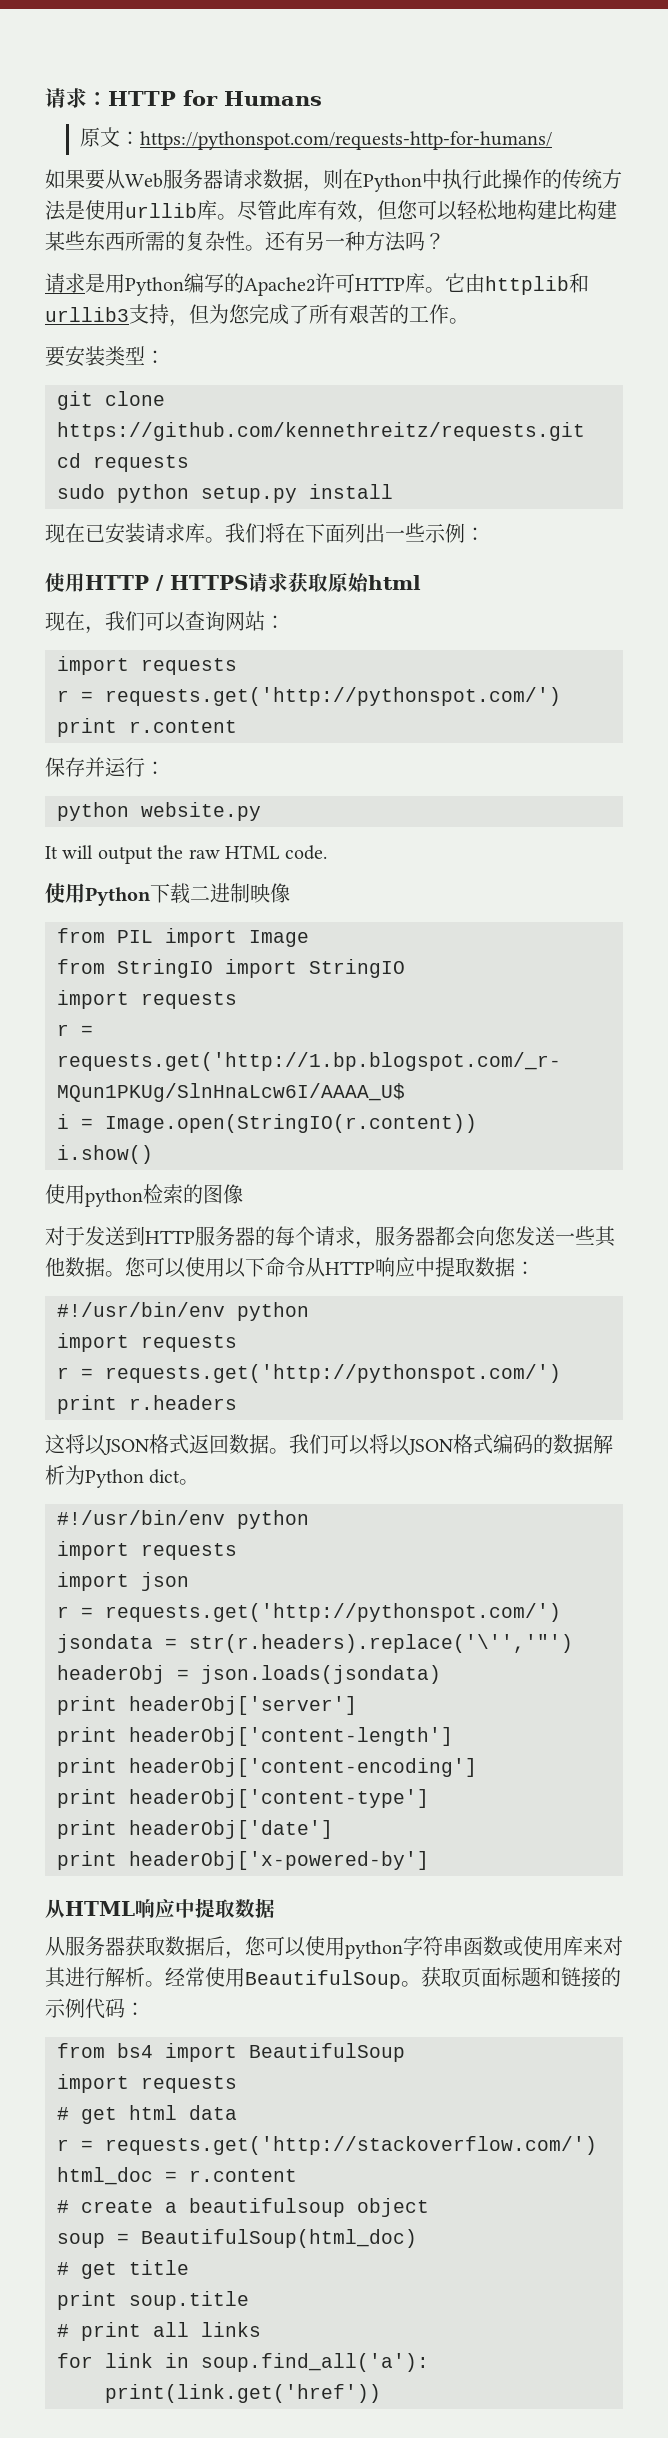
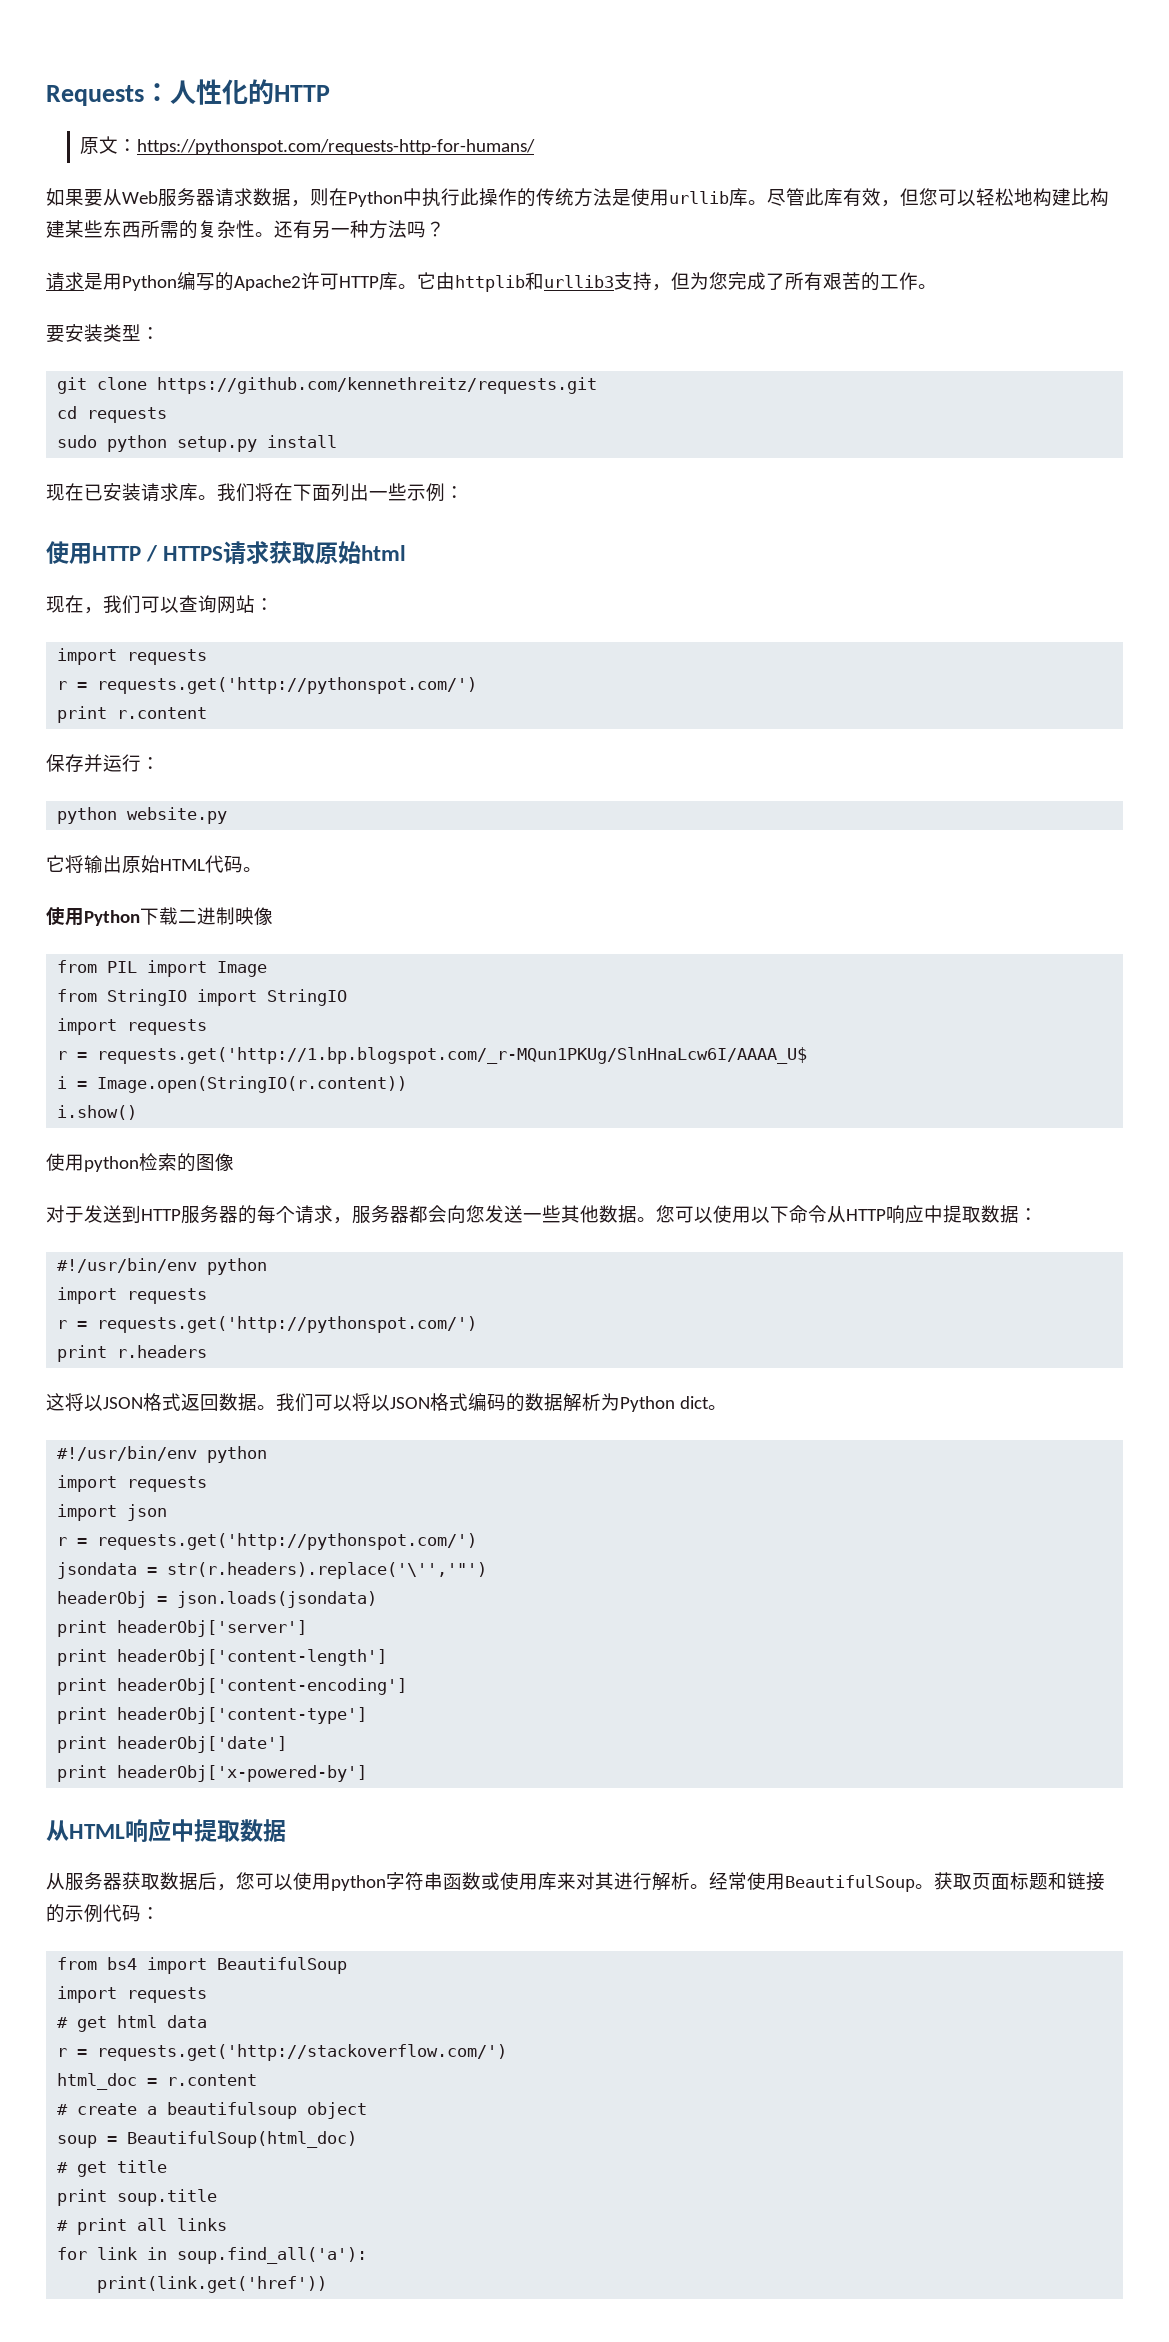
[45,88,322,108] 请求：HTTP for Humans -> [46,79,330,106] Requests：人性化的HTTP
[45,845,328,864] It will output the raw HTML code. -> [46,855,262,874] 它将输出原始HTML代码。

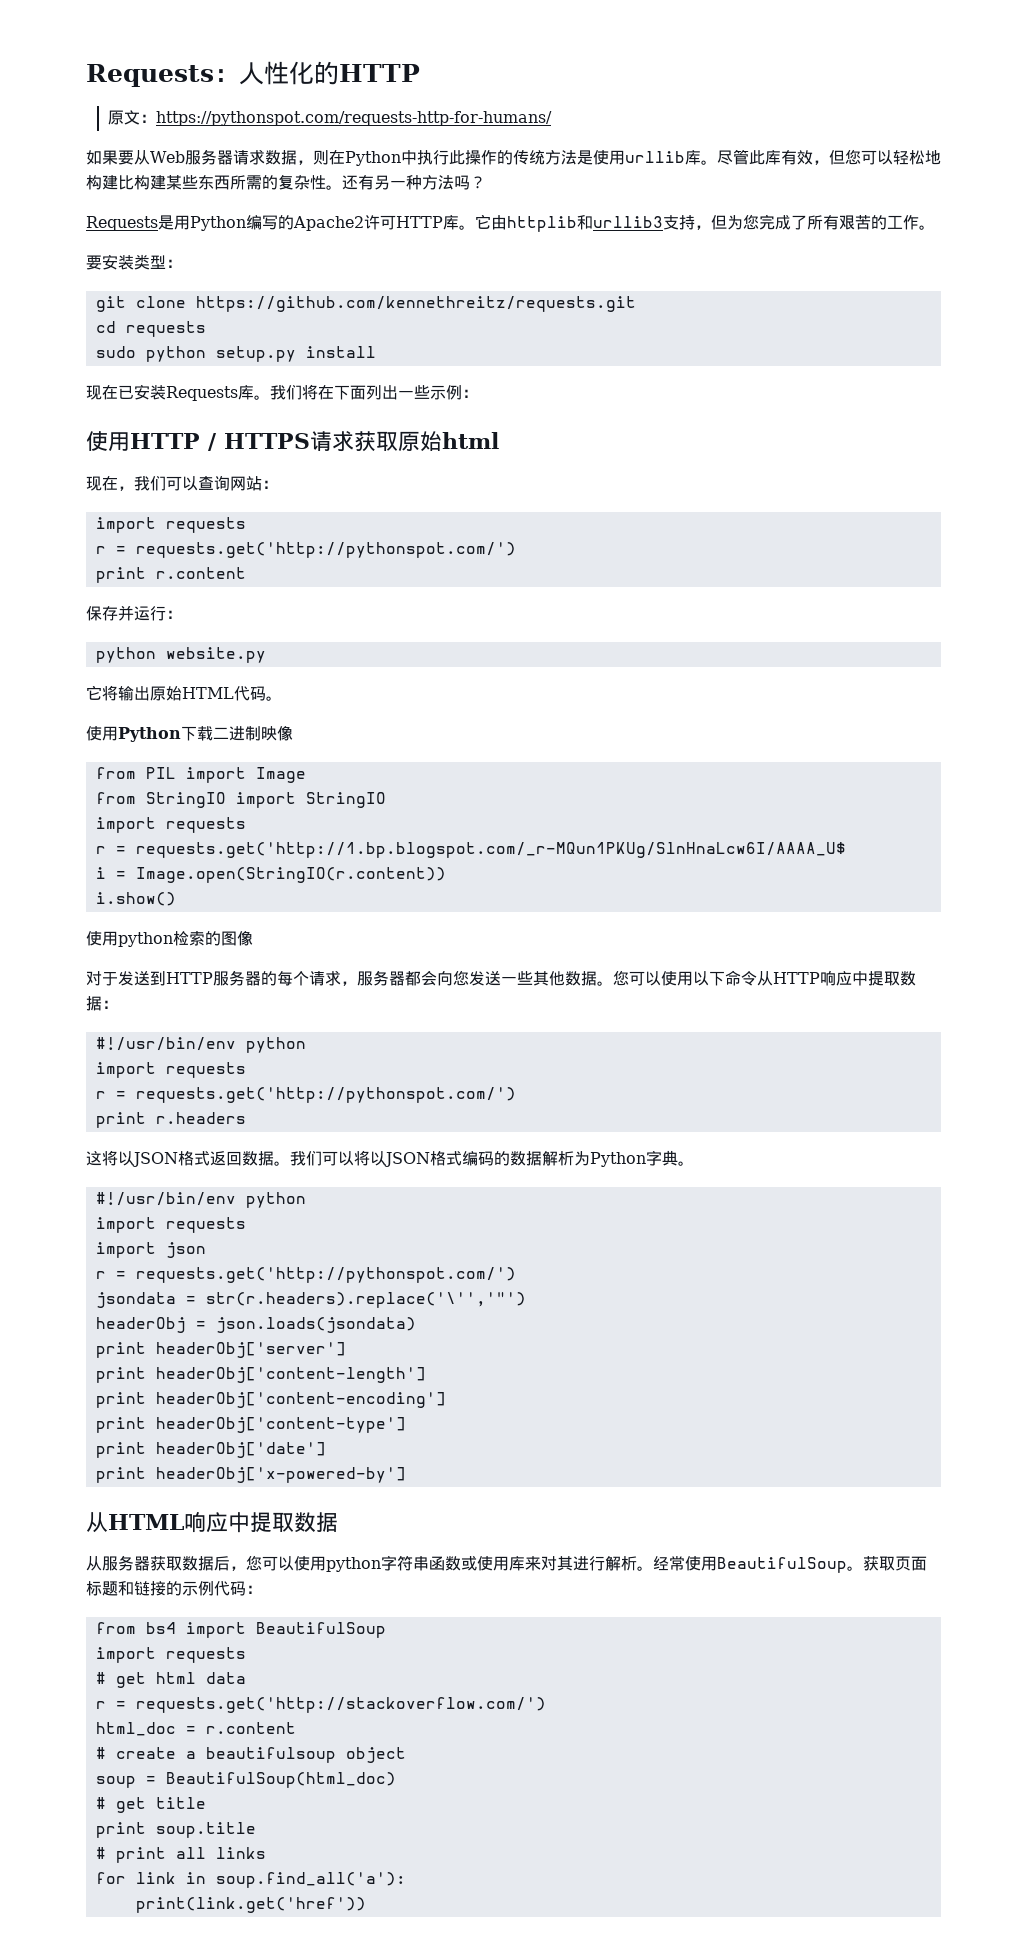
[46,272,84,291] 请求 -> [86,216,158,231] Requests
[141,483,179,502] 请求 -> [166,386,238,401] Requests
[679,1396,709,1409] dict -> [646,1150,678,1166] 字典

